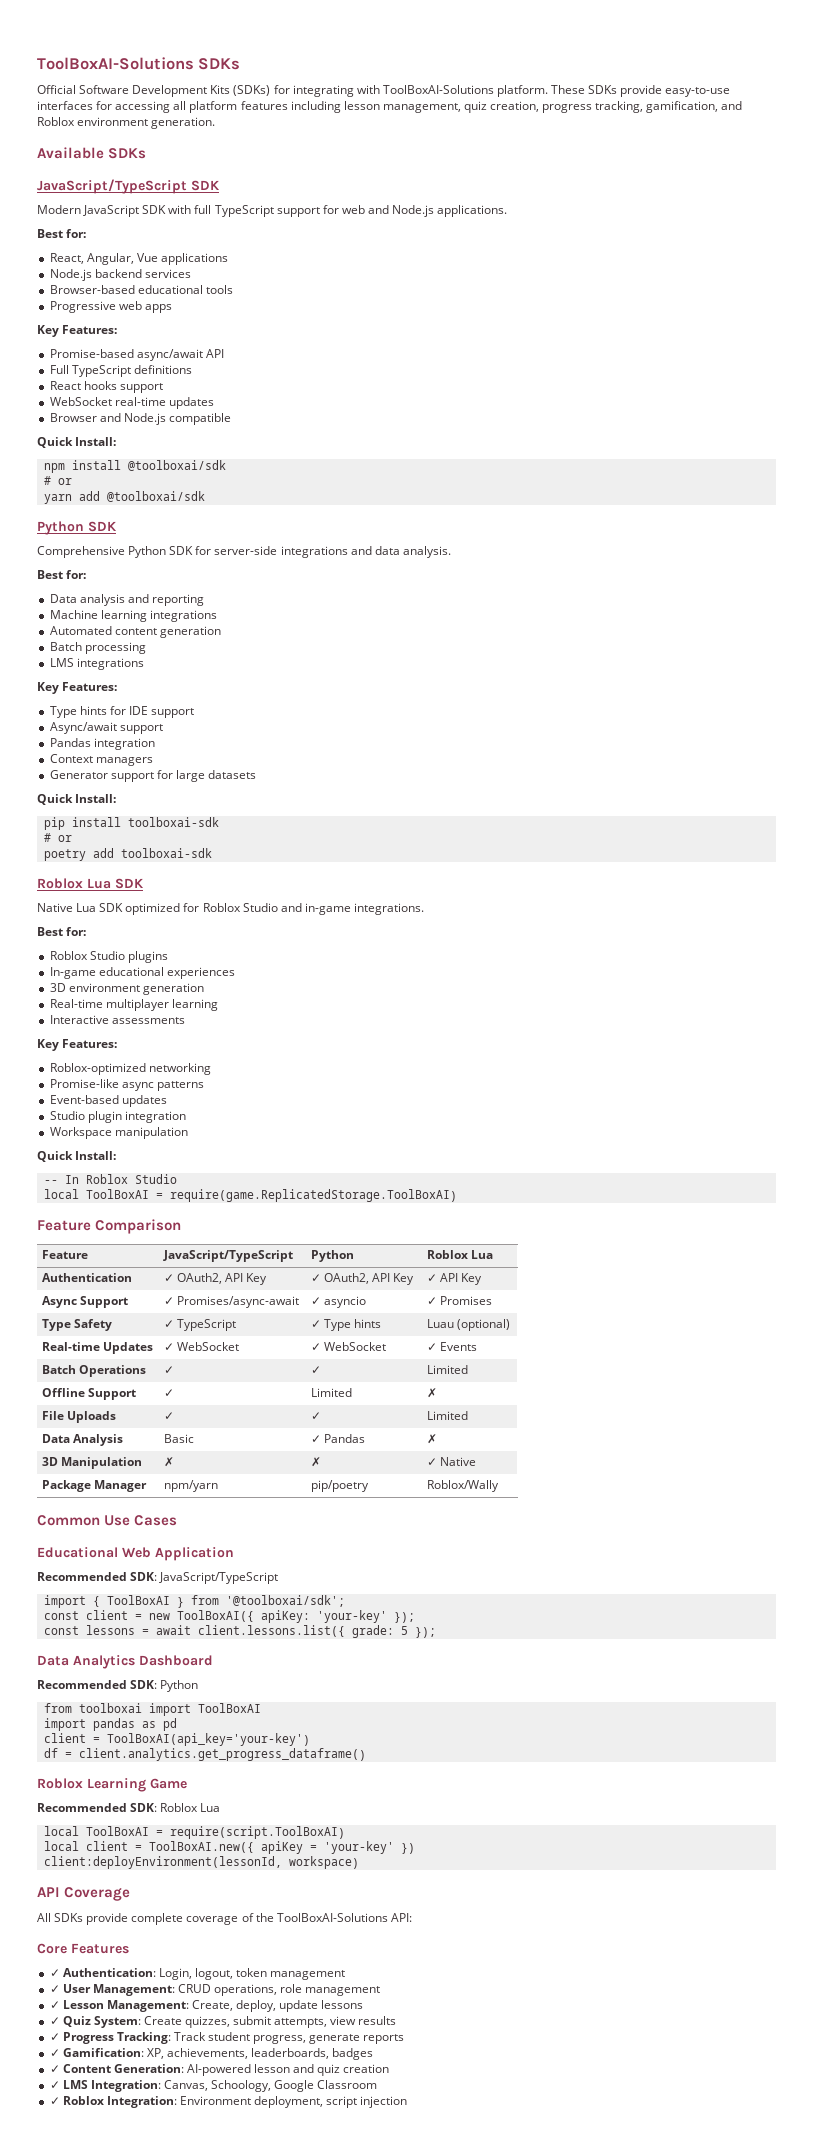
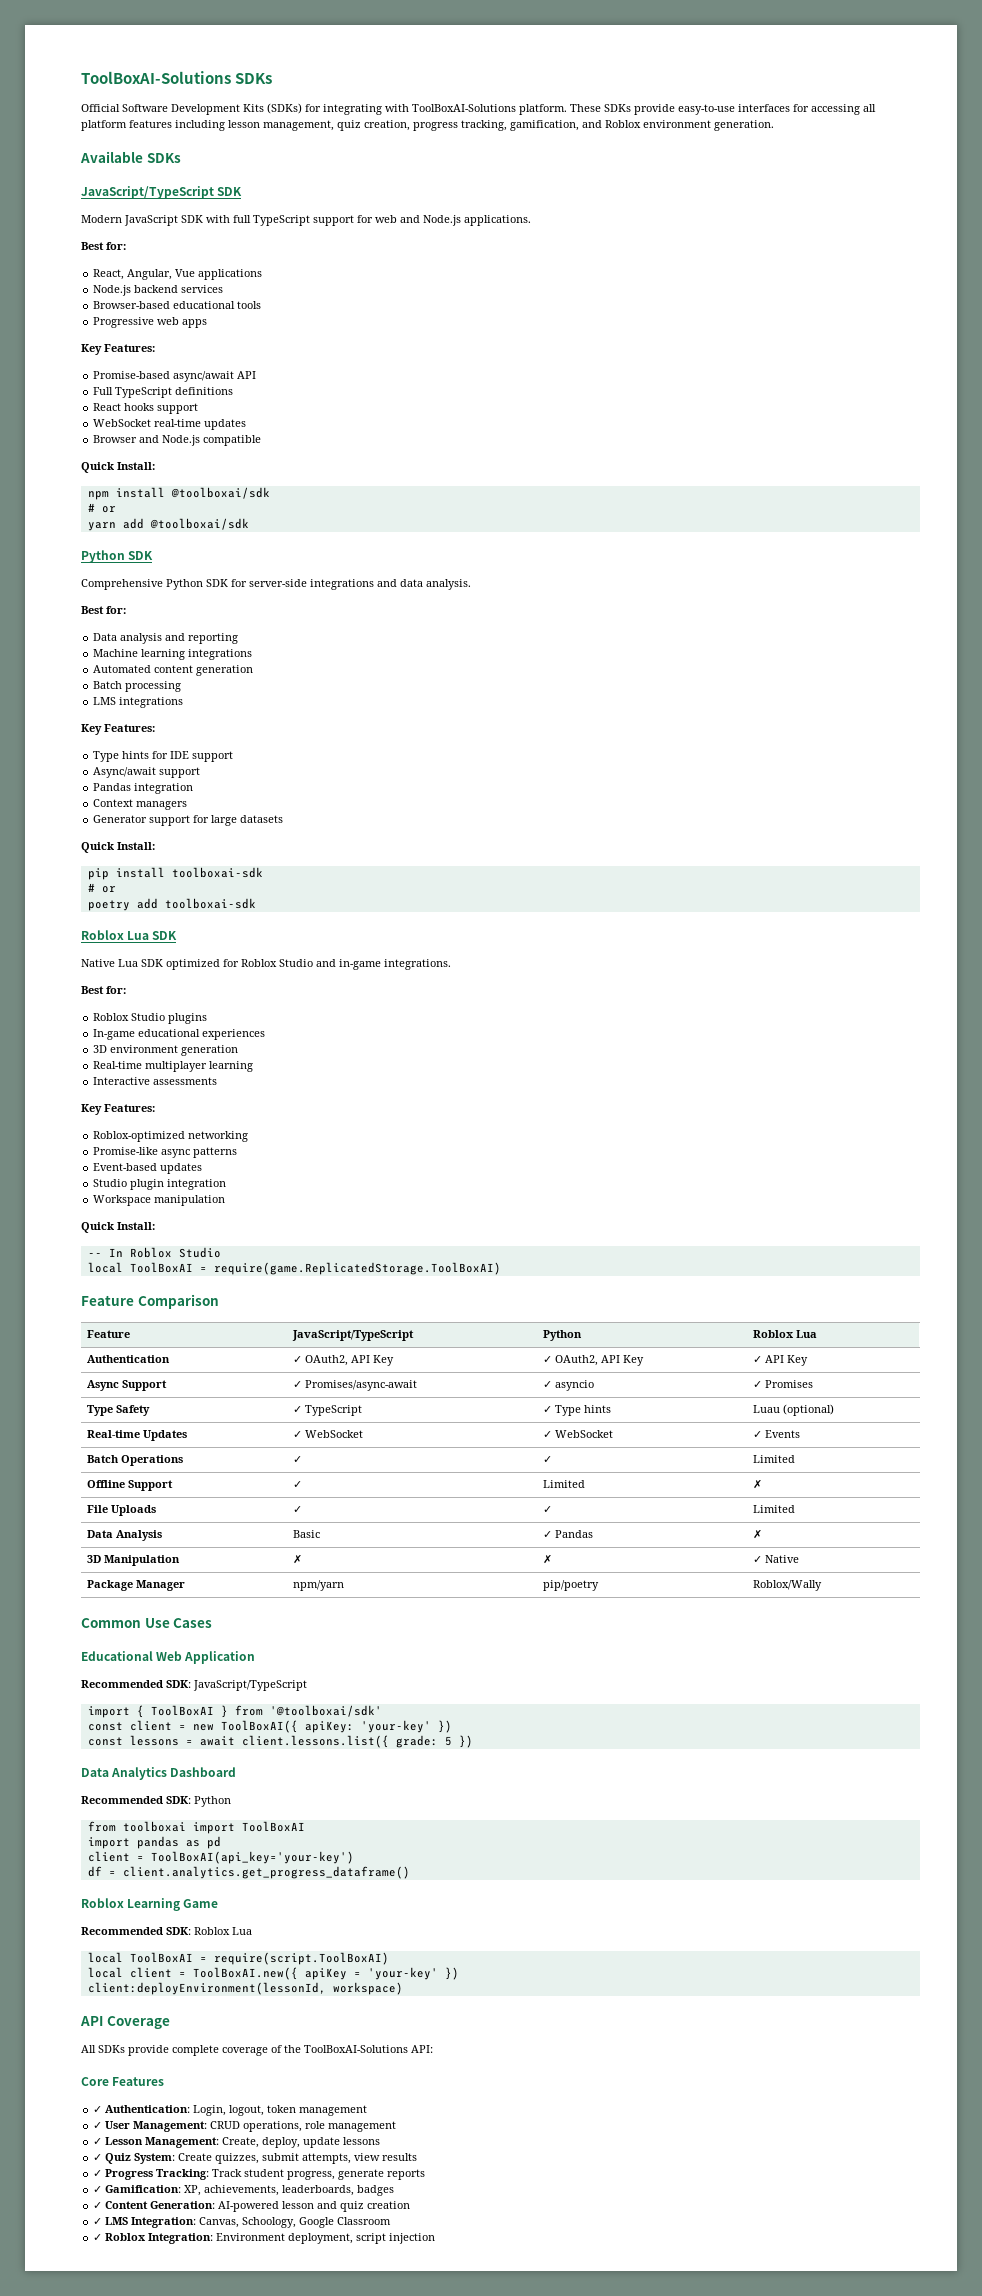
[225,1595,345,1607] '@toolboxai/sdk'; -> [269,1705,382,1717] '@toolboxai/sdk'
[393,1612,415,1623] }); -> [437,1720,452,1733] })
[414,1627,436,1638] }); -> [458,1735,473,1748] })

